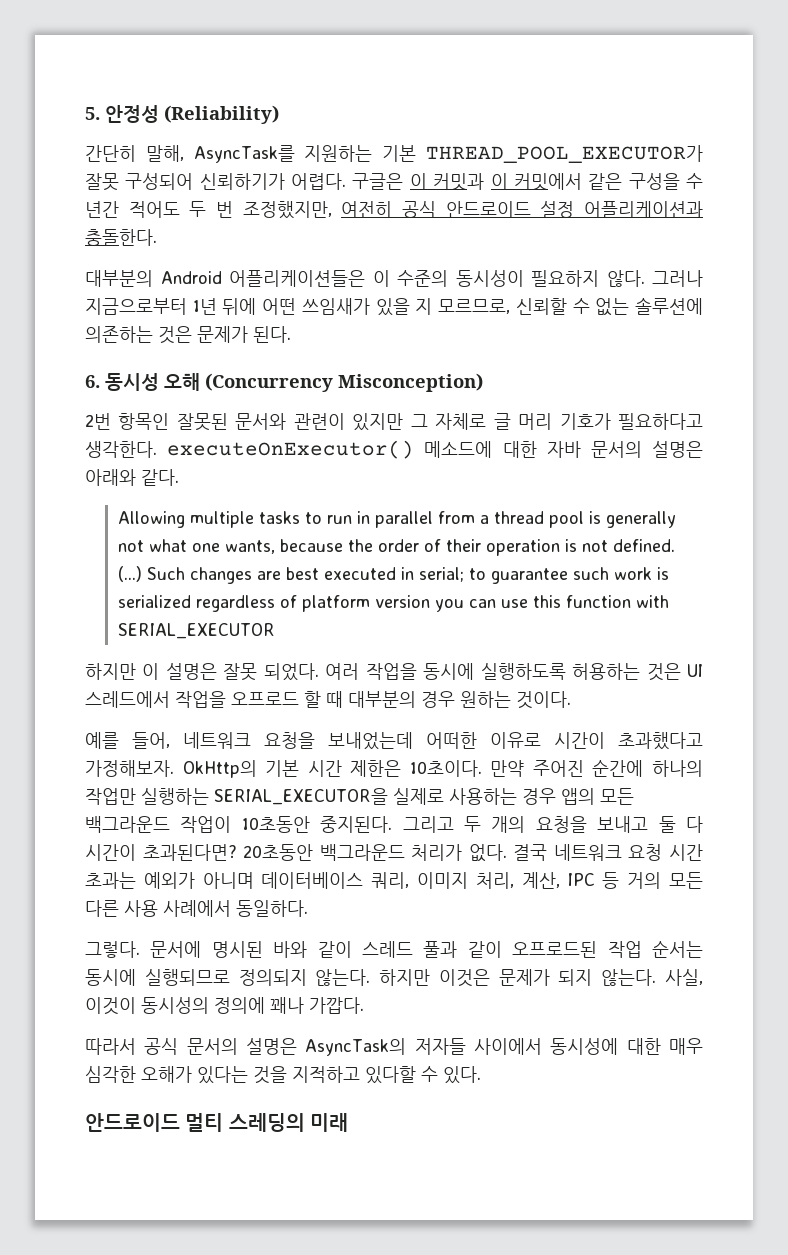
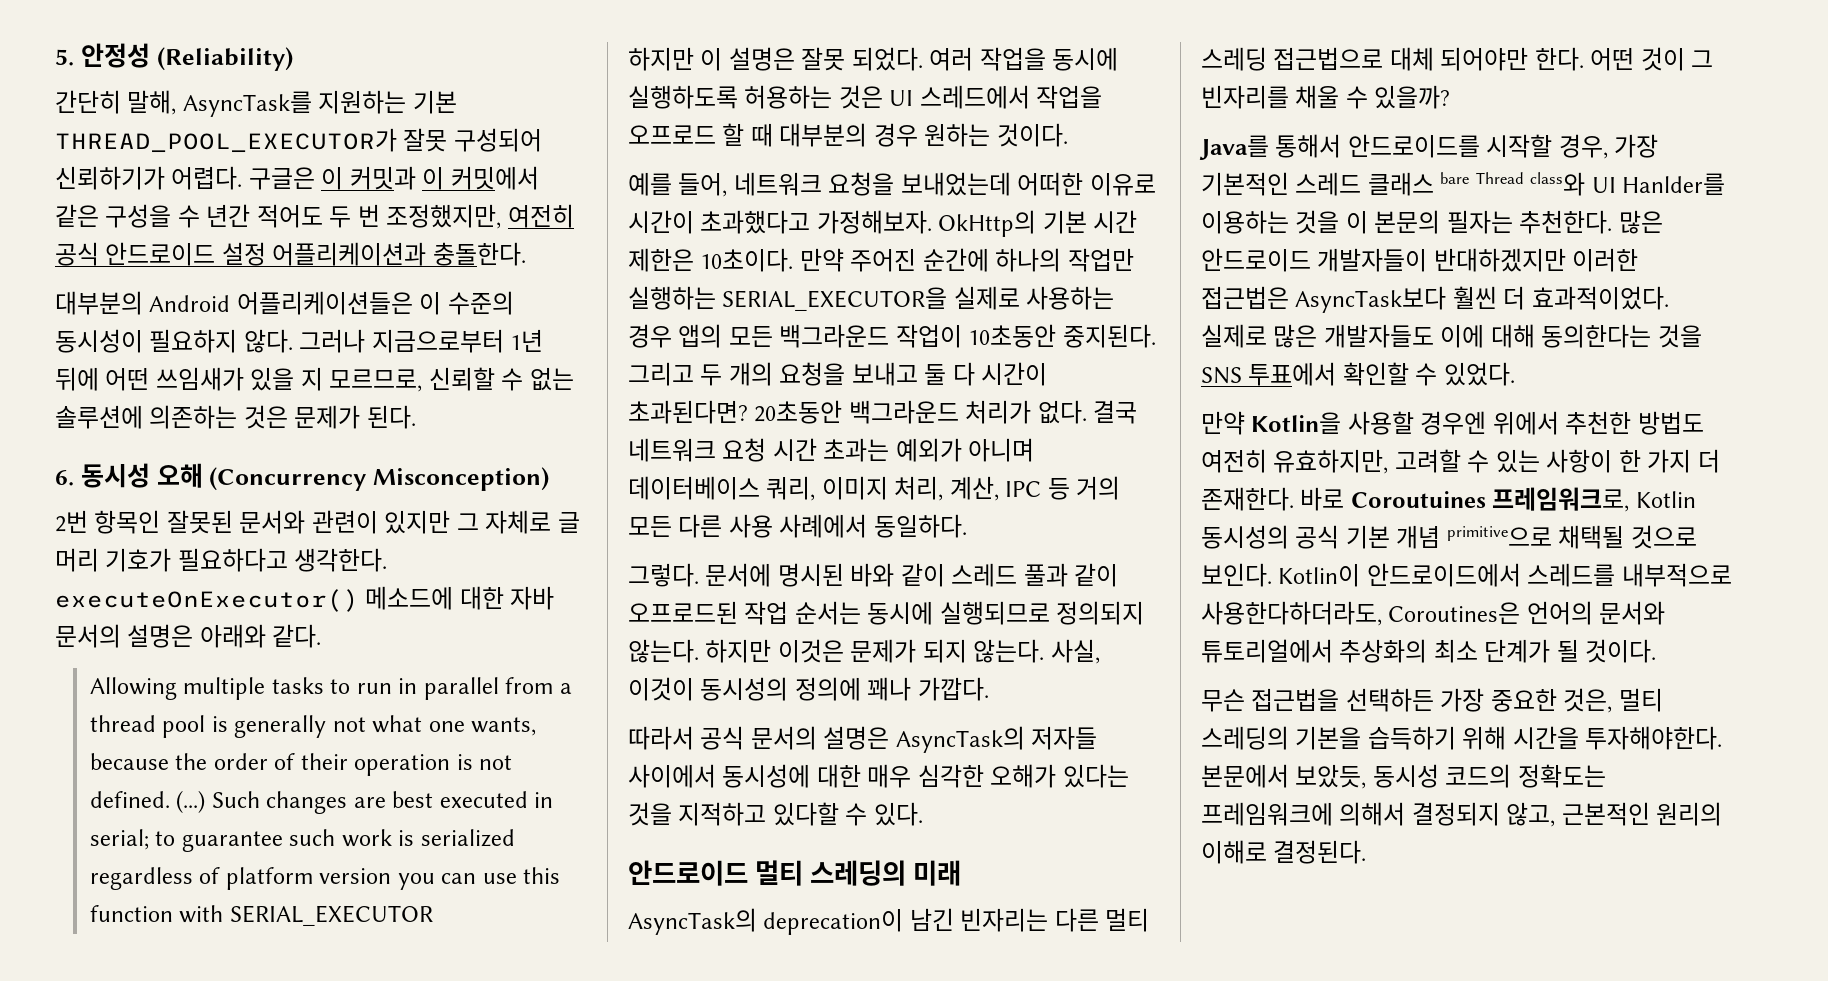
(349, 1122) none -> [628,908,1150,935] [1201,47,1714,71] [1201,85,1451,109] [1199,134,1659,160] [1201,172,1726,196] [1201,210,1663,234] [1201,248,1639,272] [1201,286,1669,313] [1201,324,1702,348] [1201,362,1515,386] [1201,411,1704,435] [1201,449,1720,474] [1201,487,1696,512] [1201,525,1697,549] [1201,563,1732,587] [1201,601,1666,626] [1201,639,1657,663] [1201,688,1663,713] [1201,726,1723,750] [1201,764,1606,789] [1201,802,1723,827] [1201,840,1367,864] // AsyncTask의 deprecation이 남긴 빈자리는 다른 멀티 스레딩 접근법으로 대체 되어야만 한다. 어떤 것이 그 빈자리를 채울 수 있을까? // Java를 통해서 안드로이드를 시작할 경우, 가장 기본적인 스레드 클래스 bare Thread class와 UI Hanlder를 이용하는 것을 이 본문의 필자는 추천한다. 많은 안드로이드 개발자들이 반대하겠지만 이러한 접근법은 AsyncTask보다 훨씬 더 효과적이었다. 실제로 많은 개발자들도 이에 대해 동의한다는 것을 SNS 투표에서 확인할 수 있었다. // 만약 Kotlin을 사용할 경우엔 위에서 추천한 방법도 여전히 유효하지만, 고려할 수 있는 사항이 한 가지 더 존재한다. 바로 Coroutuines 프레임워크로, Kotlin 동시성의 공식 기본 개념 primitive으로 채택될 것으로 보인다. Kotlin이 안드로이드에서 스레드를 내부적으로 사용한다하더라도, Coroutines은 언어의 문서와 튜토리얼에서 추상화의 최소 단계가 될 것이다. // 무슨 접근법을 선택하든 가장 중요한 것은, 멀티 스레딩의 기본을 습득하기 위해 시간을 투자해야한다. 본문에서 보았듯, 동시성 코드의 정확도는 프레임워크에 의해서 결정되지 않고, 근본적인 원리의 이해로 결정된다.

